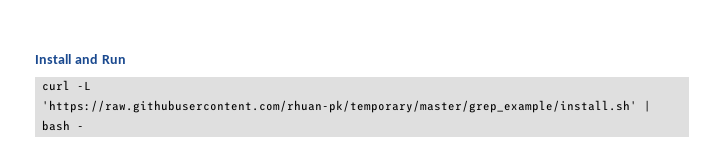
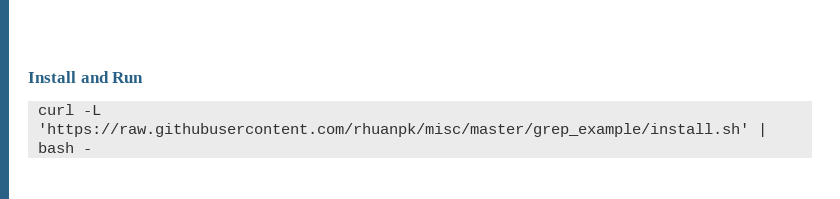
[42,100,638,113] 'https://raw.githubusercontent.com/rhuan-pk/temporary/master/grep_example/install.sh' -> [37,123,749,137] 'https://raw.githubusercontent.com/rhuanpk/misc/master/grep_example/install.sh'

